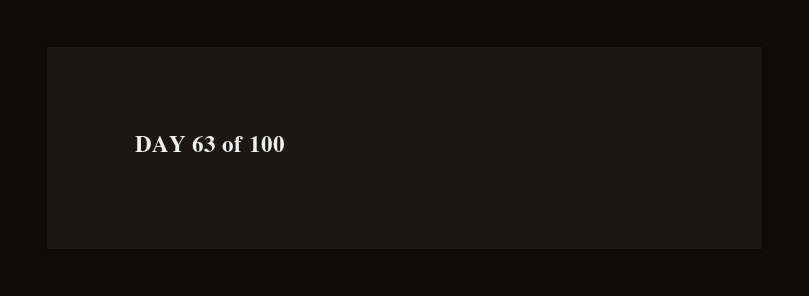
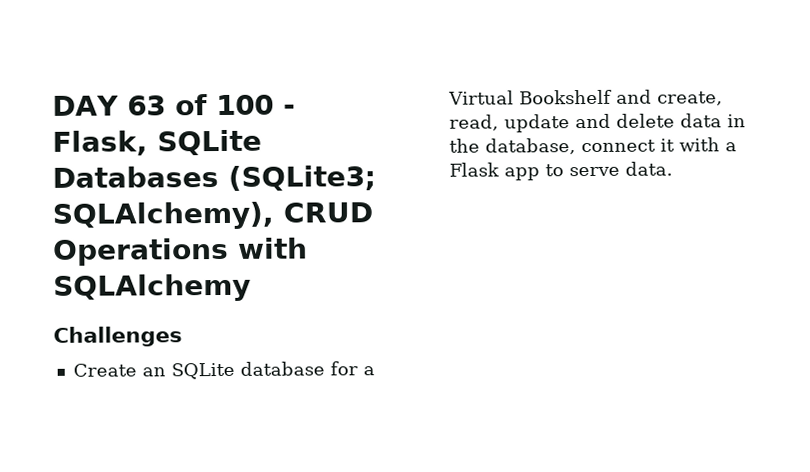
(285, 144) none -> [282,104,296,115] [52,129,262,156] [52,165,376,191] [52,201,373,230] [53,237,308,266] [53,273,251,302] [53,326,183,347] [72,361,375,380] [447,89,723,106] [448,113,746,133] [448,137,737,155] [448,161,673,181] - Flask, SQLite Databases (SQLite3; SQLAlchemy), CRUD Operations with SQLAlchemy // Challenges // Create an SQLite database for a Virtual Bookshelf and create, read, update and delete data in the database, connect it with a Flask app to serve data.

